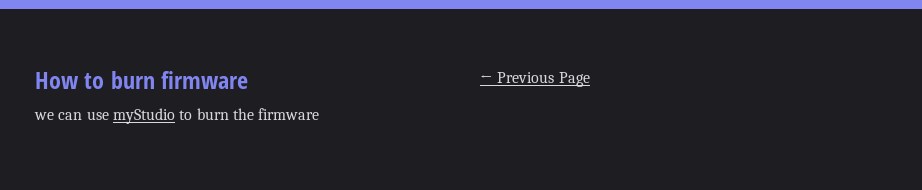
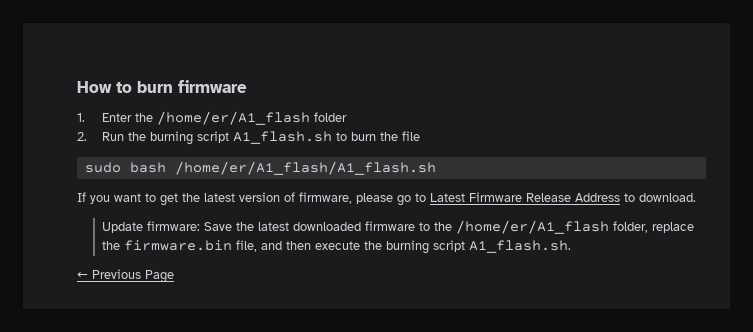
[34,108,320,124] we can use myStudio to burn the firmware -> [77,111,347,125] [77,131,420,145] [84,161,436,175] [77,192,696,206] [101,220,694,234] [101,240,571,254] 1. Enter the /home/er/A1_flash folder // 2. Run the burning script A1_flash.sh to burn the file // sudo bash /home/er/A1_flash/A1_flash.sh // If you want to get the latest version of firmware, please go to Latest Firmware Release Address to download. // Update firmware: Save the latest downloaded firmware to the /home/er/A1_flash folder, replace the firmware.bin file, and then execute the burning script A1_flash.sh.

